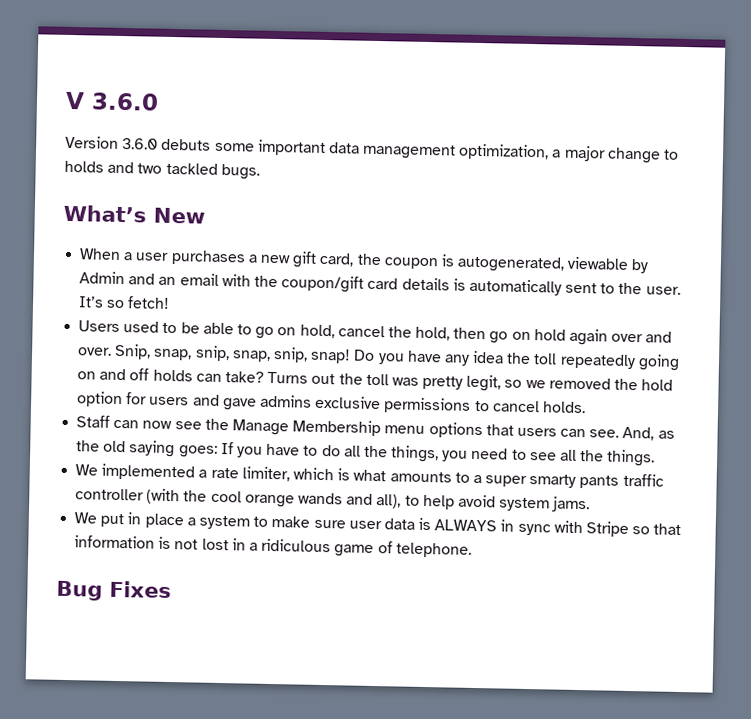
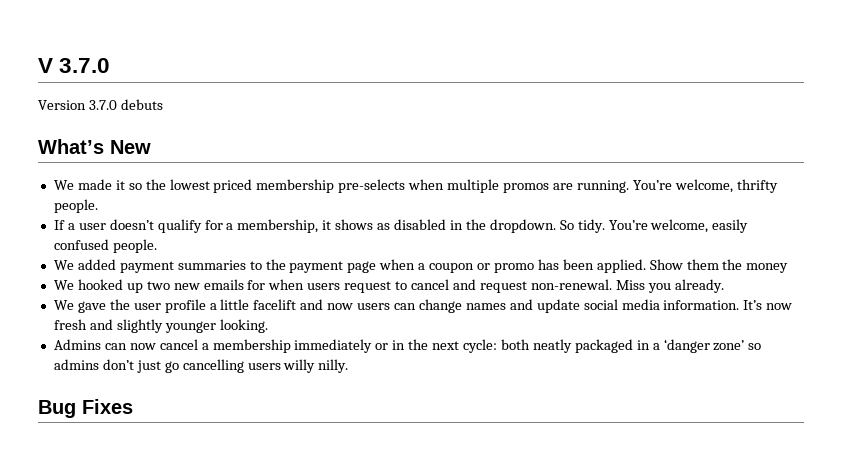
[91,92,159,111] 3.6.0 -> [59,58,111,73] 3.7.0
[122,138,159,150] 3.6.0 -> [88,100,117,110] 3.7.0
[214,139,680,164] [64,160,260,180] [63,204,205,224] [79,248,650,274] [79,271,681,296] [78,296,171,309] [78,320,673,346] [78,343,680,371] [77,368,674,392] [77,391,586,414] [76,415,675,441] [76,440,656,467] [75,463,664,489] [75,488,591,513] [74,512,682,538] [74,535,472,558] some important data management optimization, a major change to holds and two tackled bugs. // What’s New // When a user purchases a new gift card, the coupon is autogenerated, viewable by Admin and an email with the coupon/gift card details is automatically sent to the user. It’s so fetch! // Users used to be able to go on hold, cancel the hold, then go on hold again over and over. Snip, snap, snip, snap, snip, snap! Do you have any idea the toll repeatedly going on and off holds can take? Turns out the toll was pretty legit, so we removed the hold option for users and gave admins exclusive permissions to cancel holds. // Staff can now see the Manage Membership menu options that users can see. And, as the old saying goes: If you have to do all the things, you need to see all the things. // We implemented a rate limiter, which is what amounts to a super smarty pants traffic controller (with the cool orange wands and all), to help avoid system jams. // We put in place a system to make sure user data is ALWAYS in sync with Stripe so that information is not lost in a ridiculous game of telephone. -> [38,139,151,154] [53,179,778,193] [53,199,98,213] [53,219,749,233] [53,239,157,253] [53,259,789,273] [53,279,724,293] [53,299,793,313] [53,319,268,333] [53,339,762,353] [53,359,349,373] // What’s New // We made it so the lowest priced membership pre-selects when multiple promos are running. You’re welcome, thrifty people. // If a user doesn’t qualify for a membership, it shows as disabled in the dropdown. So tidy. You’re welcome, easily confused people. // We added payment summaries to the payment page when a coupon or promo has been applied. Show them the money // We hooked up two new emails for when users request to cancel and request non-renewal. Miss you already. // We gave the user profile a little facelift and now users can change names and update social media information. It’s now fresh and slightly younger looking. // Admins can now cancel a membership immediately or in the next cycle: both neatly packaged in a ‘danger zone’ so admins don’t just go cancelling users willy nilly.

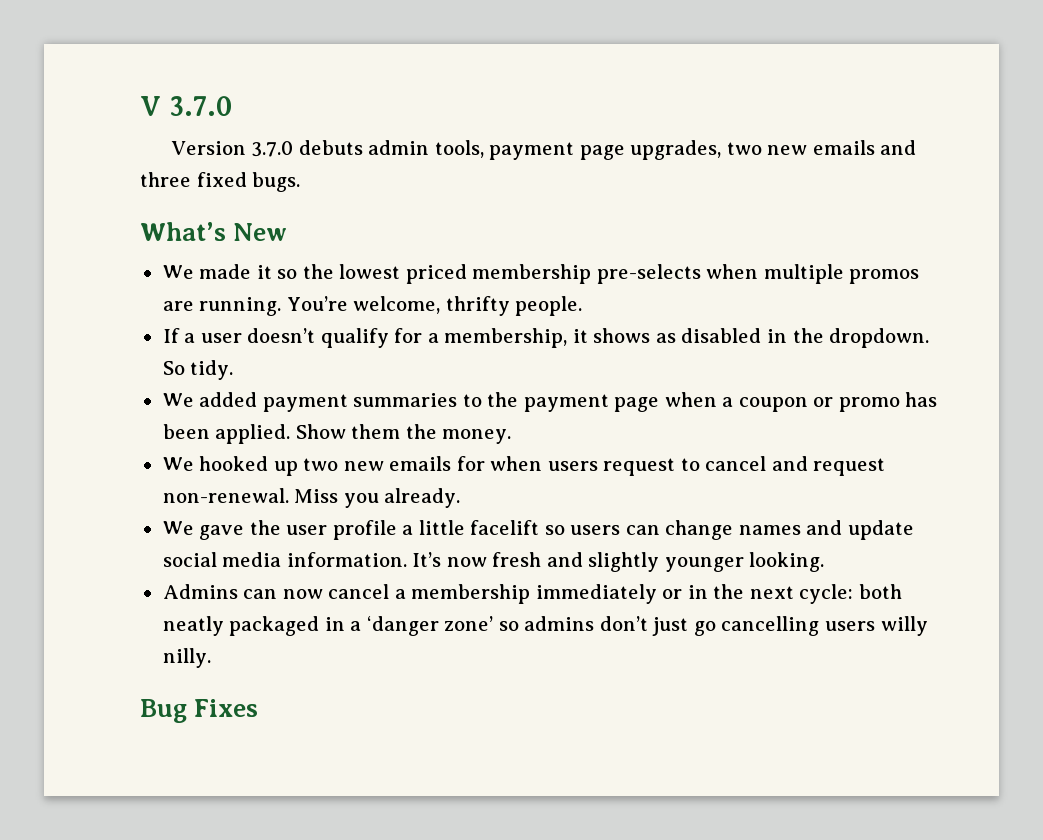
(163, 104) none -> [368,140,917,160] [140,172,301,192] admin tools, payment page upgrades, two new emails and three fixed bugs.
[608,219,749,233] [53,239,157,253] You’re welcome, easily confused people. -> (234, 370) none
[746,263,789,273] money -> [442,429,512,444] money.
[300,299,354,310] and now -> [544,525,565,535] so

